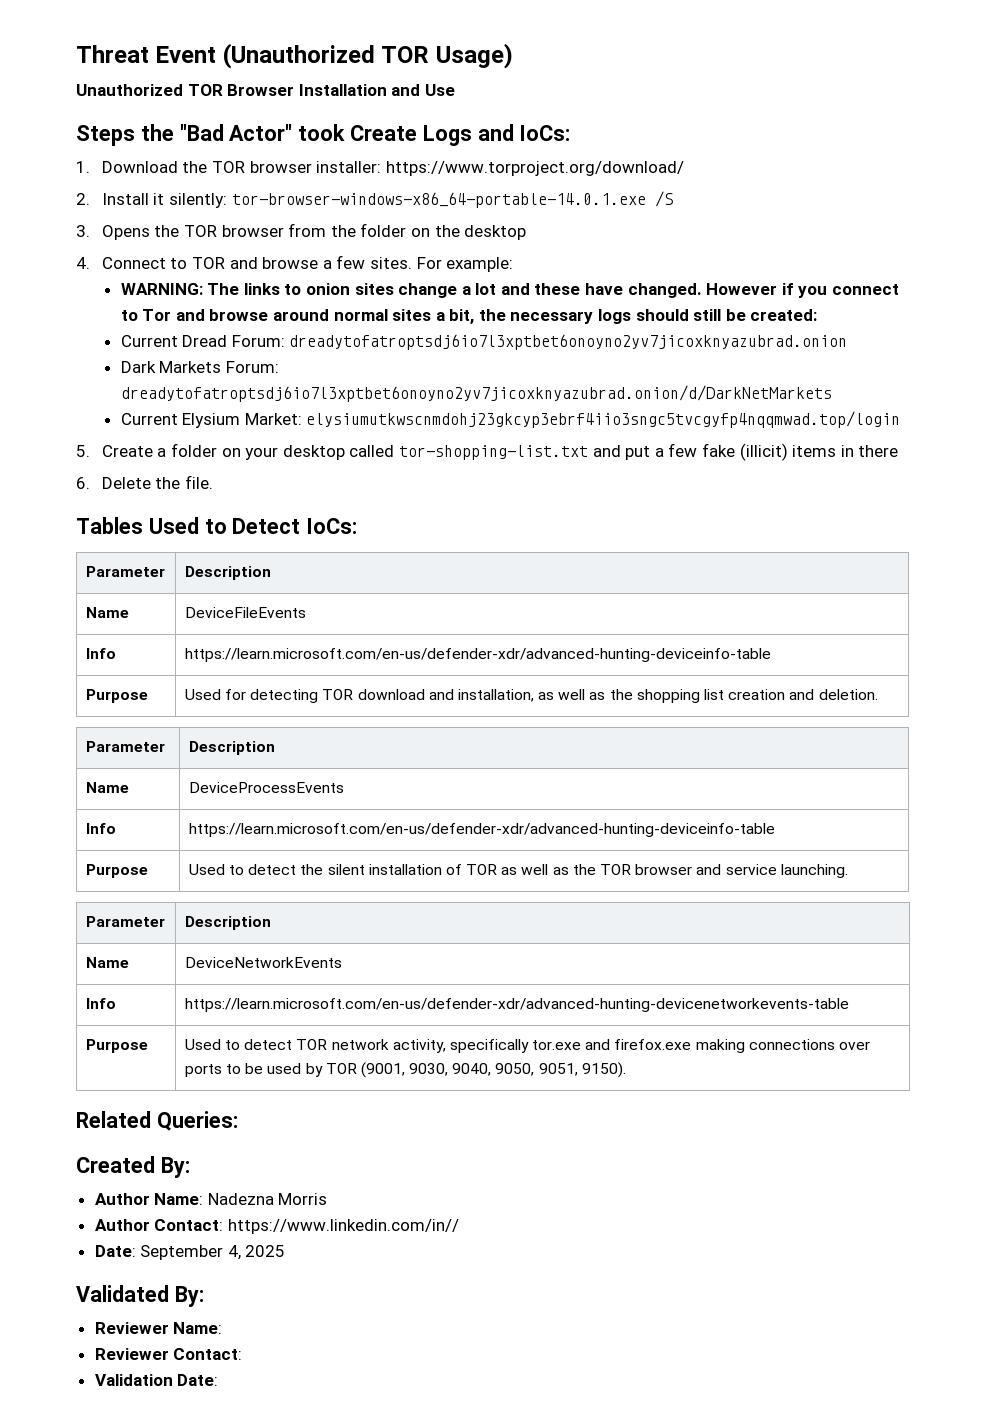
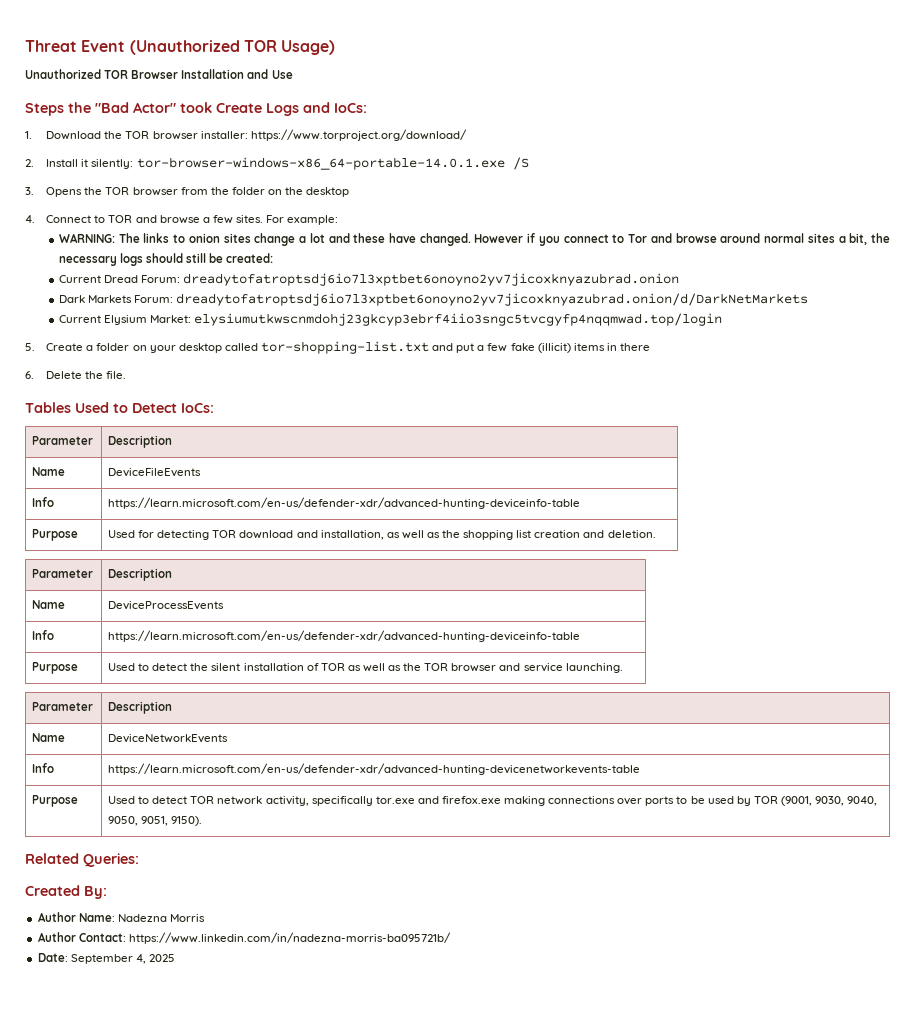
[227,1219,459,1234] https://www.linkedin.com/in// -> [128,932,451,944] https://www.linkedin.com/in/nadezna-morris-ba095721b/
[76,1285,204,1307] [94,1322,223,1334] [94,1348,243,1360] [94,1374,219,1386] // Validated By: // Reviewer Name: // Reviewer Contact: // Validation Date: -> (175, 958) none

